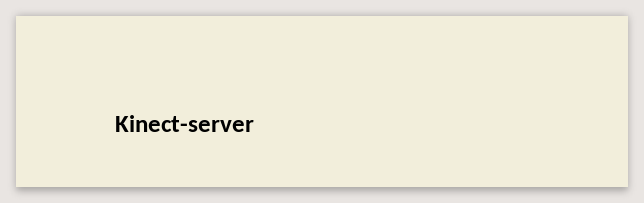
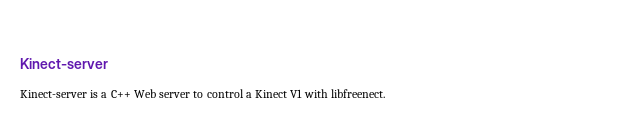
[115,115,254,132] Kinect-server -> [20,58,108,69] [20,89,385,98] Kinect-server // Kinect-server is a C++ Web server to control a Kinect V1 with libfreenect.

